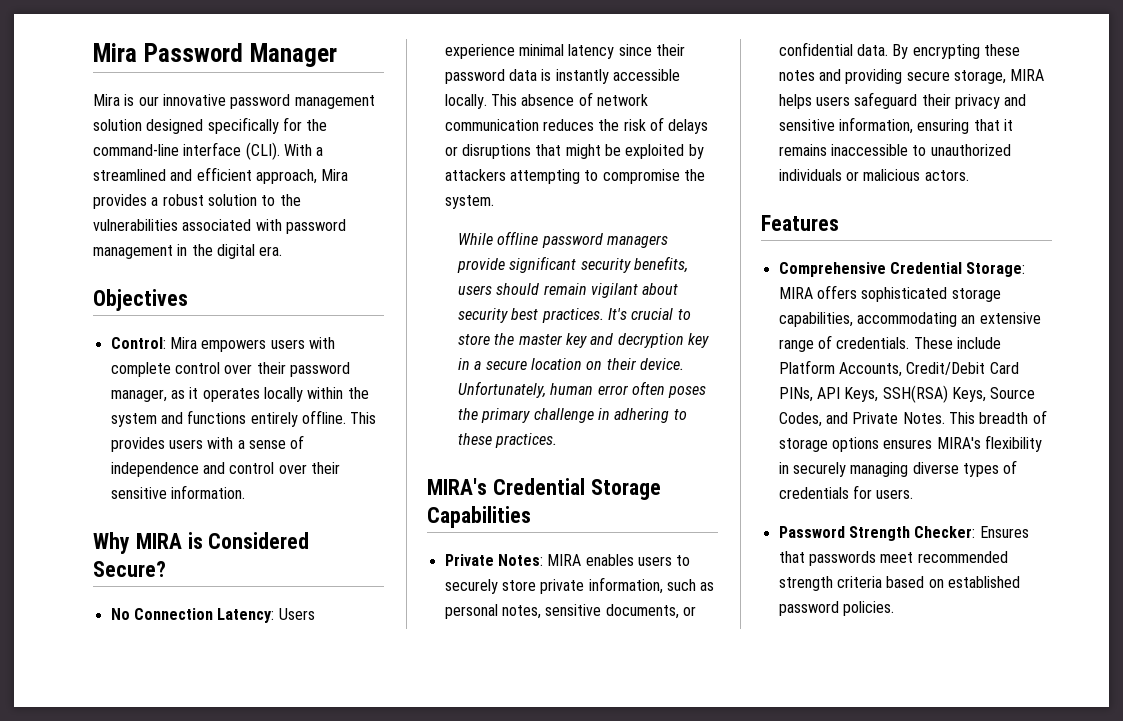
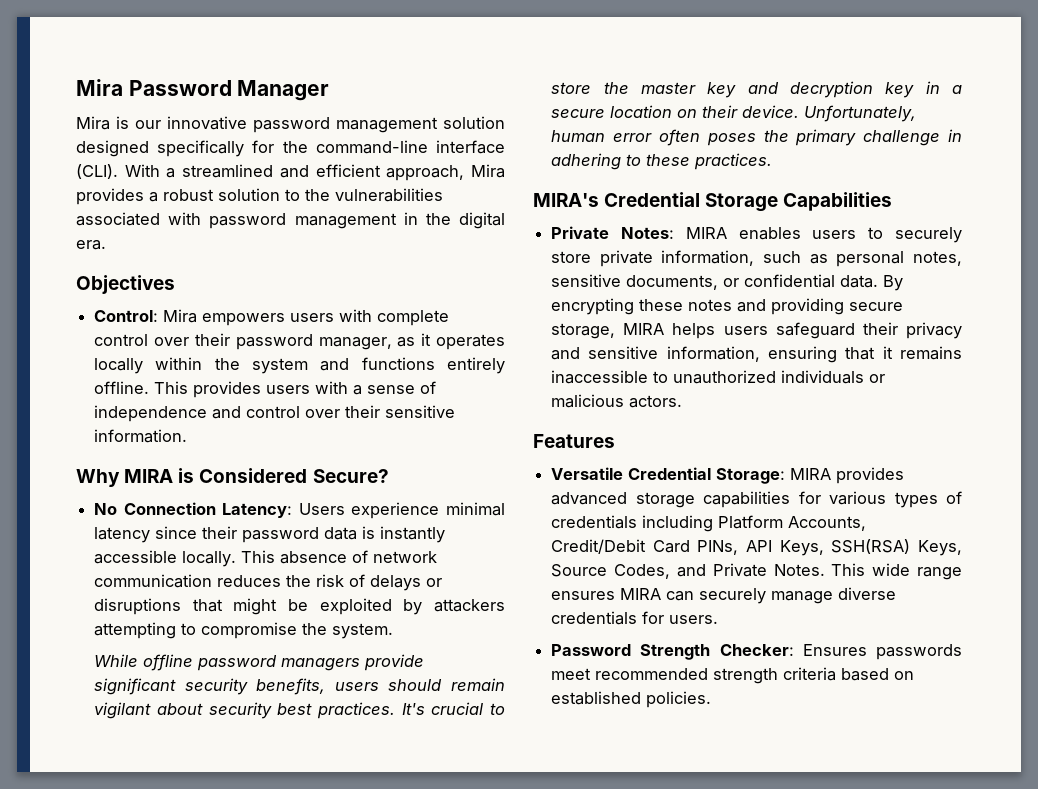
[778,262,886,277] Comprehensive -> [551,467,624,480] Versatile
[816,285,1001,302] [778,312,1041,327] [778,335,1001,352] offers sophisticated storage capabilities, accommodating an extensive range of credentials. These include -> [836,467,905,484] [551,491,963,508] [551,515,714,532] provides advanced storage capabilities for various types of credentials including
[979,410,1047,424] [778,435,1042,452] [778,460,1018,477] breadth of storage options ensures MIRA's flexibility in securely managing diverse types of -> [872,563,962,580] [551,587,897,604] wide range ensures MIRA can securely manage diverse
[778,551,805,563] that -> (867, 650) none
[778,601,839,616] password -> (642, 698) none

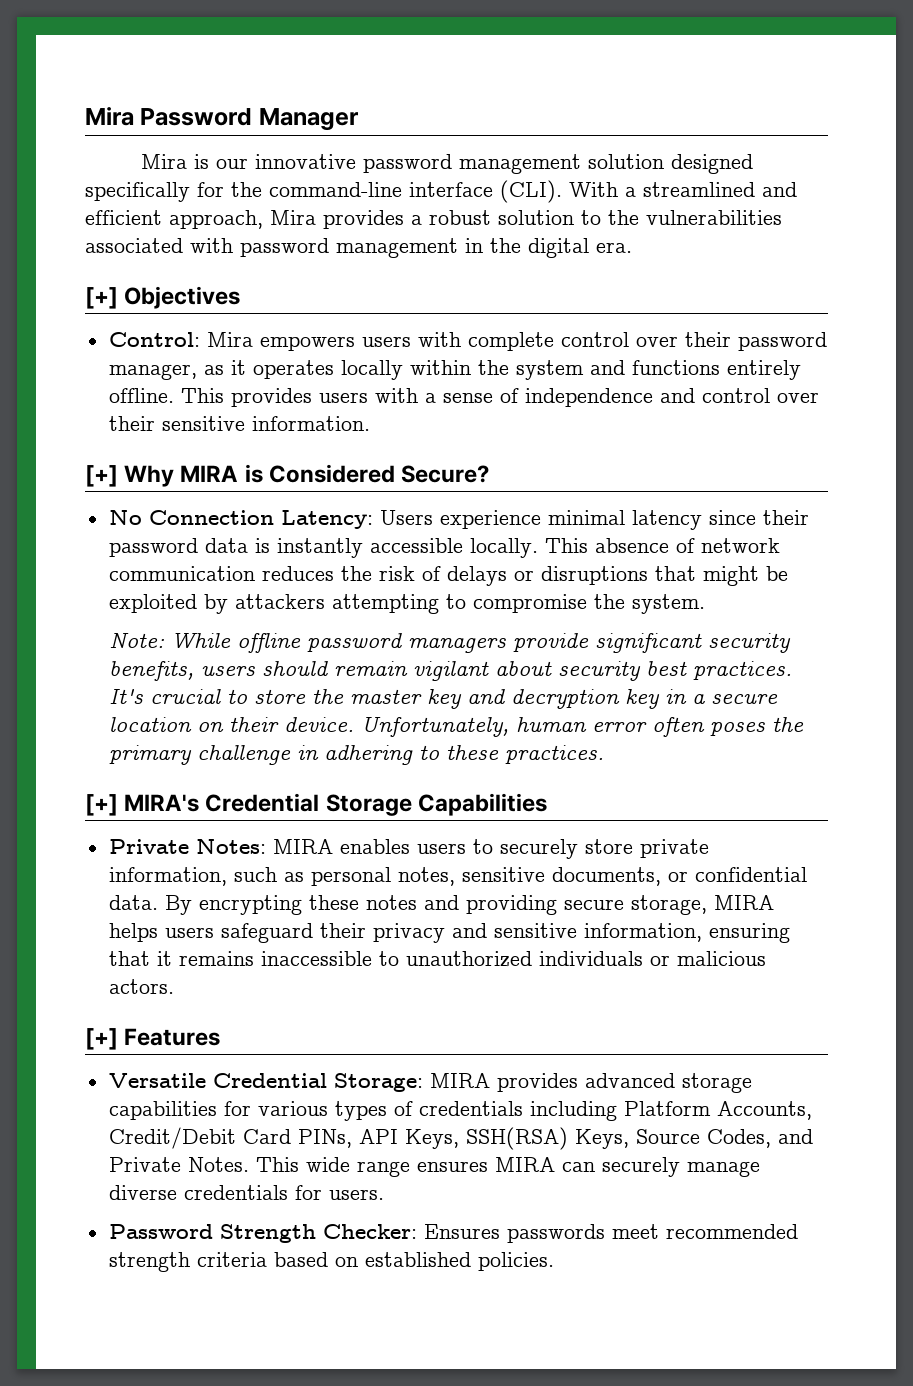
(106, 245) none -> [85,287,118,309] [+]
(188, 436) none -> [85,465,118,487] [+]
(394, 631) none -> [109,632,166,648] Note:
(773, 161) none -> [85,794,118,816] [+]
(683, 401) none -> [85,1028,118,1050] [+]

